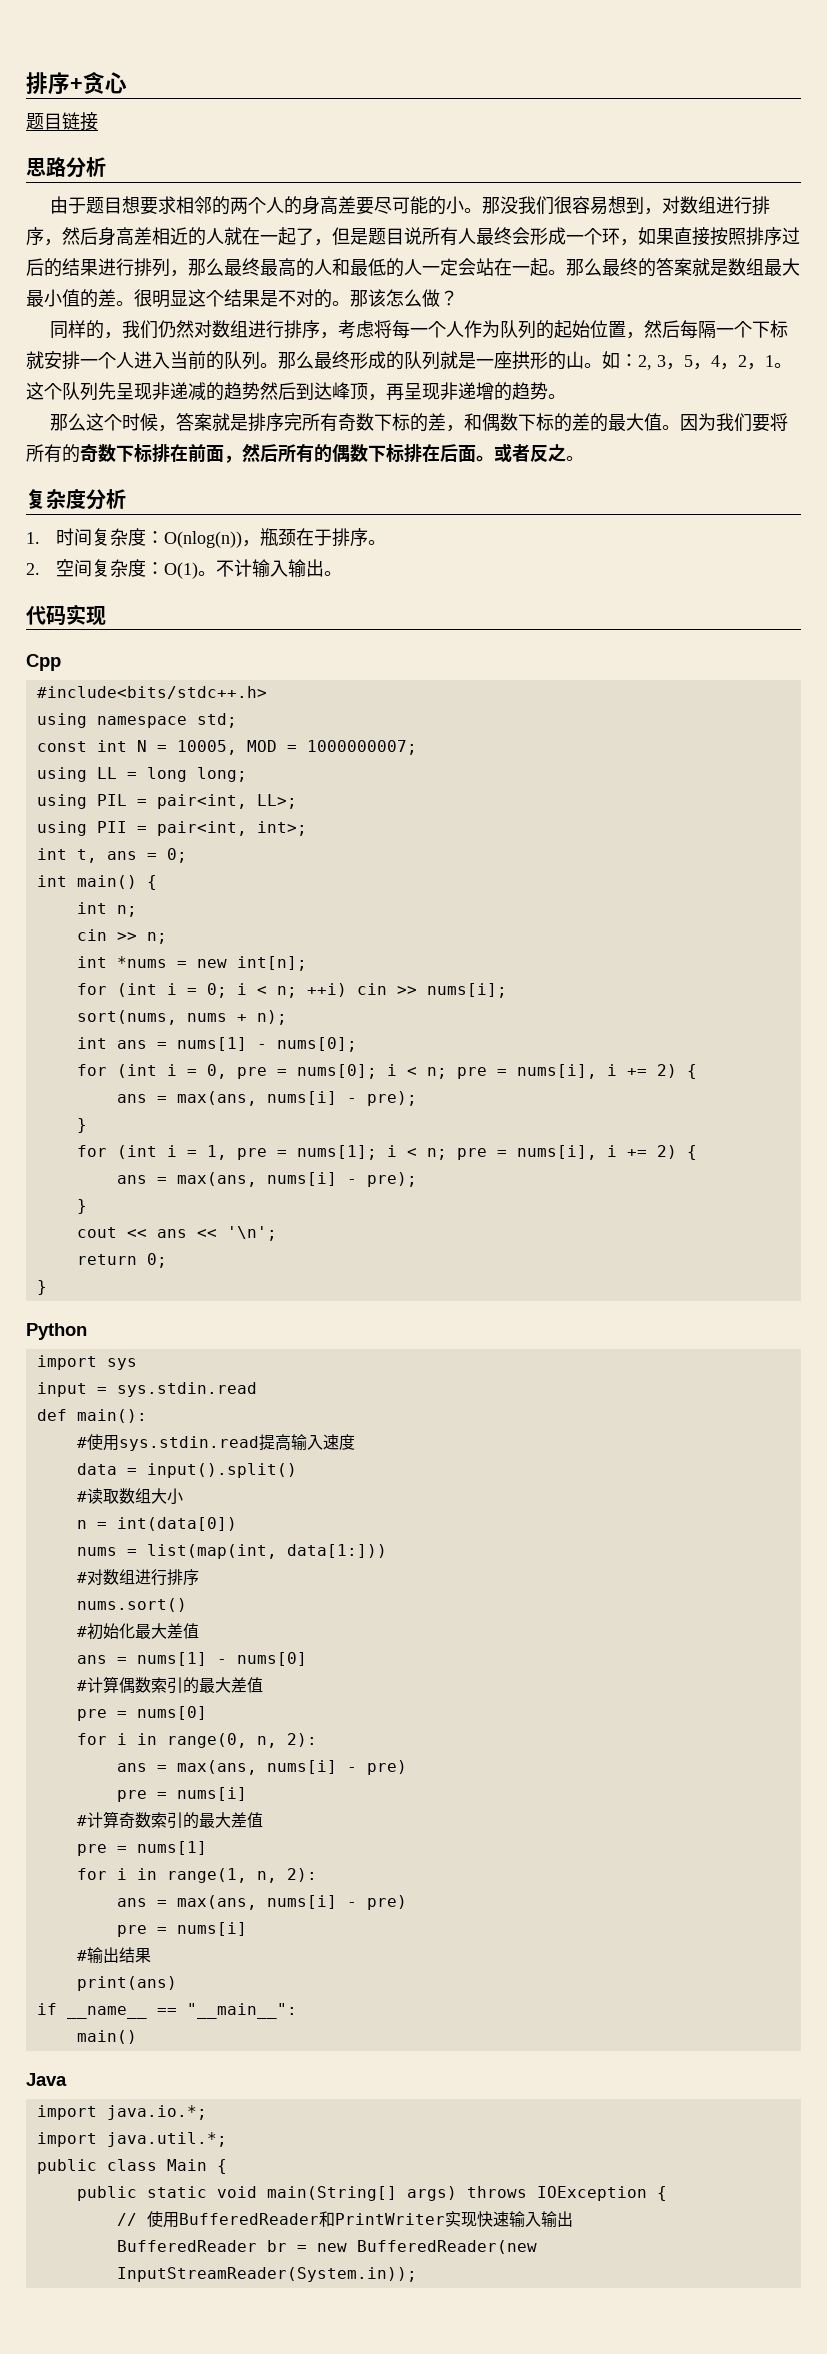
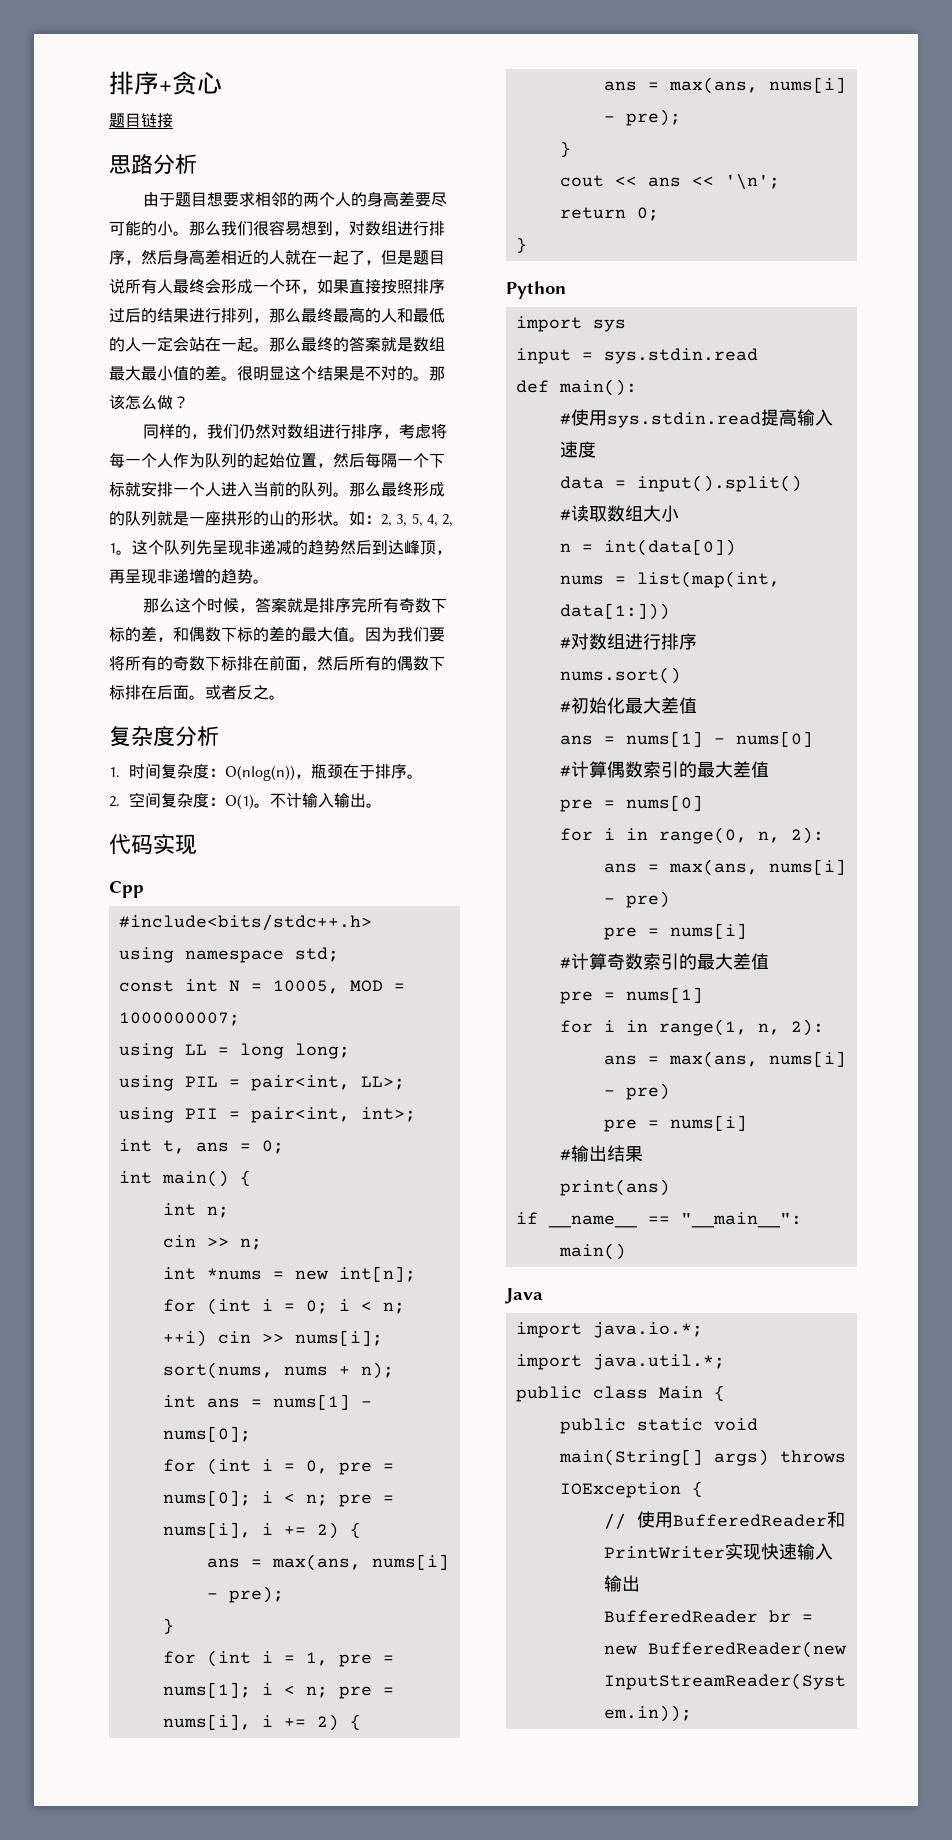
[499,196,518,214] 没 -> [205,221,221,236] 么
(584, 360) none -> [285,511,333,526] 的形状
[657,355,765,370] 3，5，4，2， -> [396,513,454,527] 3, 5, 4, 2,

